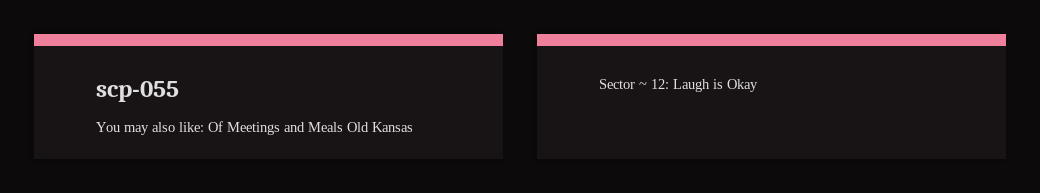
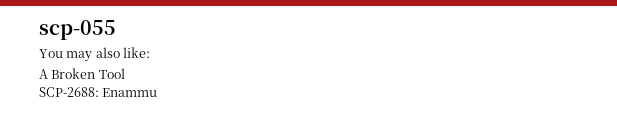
[208,121,413,135] [599,79,758,92] Of Meetings and Meals Old Kansas Sector ~ 12: Laugh is Okay -> [39,68,125,79] [39,87,158,97] // A Broken Tool // SCP-2688: Enammu

